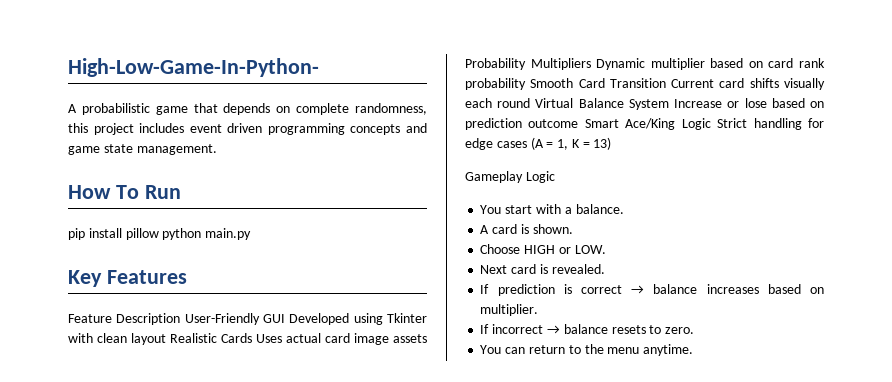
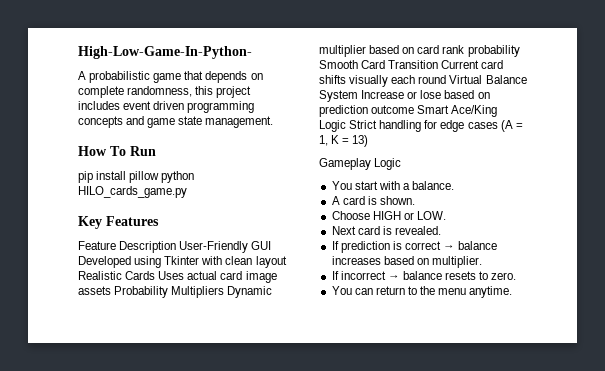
[205,228,252,240] main.py -> [78,186,187,198] HILO_cards_game.py

